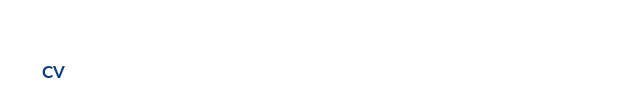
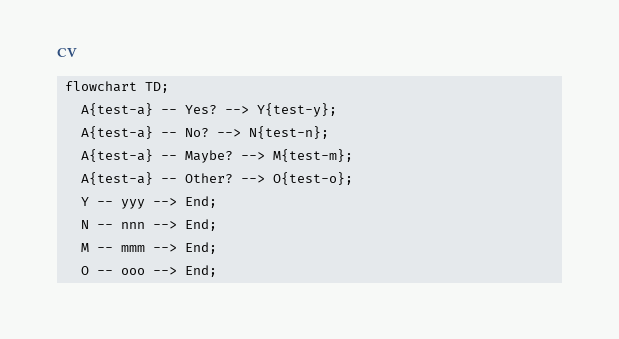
(65, 72) none -> [65,81,170,93] [81,103,338,117] [81,126,330,139] [81,149,354,163] [81,172,354,185] [81,196,218,209] [81,219,218,231] [81,242,218,254] [81,265,218,277] // flowchart TD; // A{test-a} -- Yes? --> Y{test-y}; // A{test-a} -- No? --> N{test-n}; // A{test-a} -- Maybe? --> M{test-m}; // A{test-a} -- Other? --> O{test-o}; // Y -- yyy --> End; // N -- nnn --> End; // M -- mmm --> End; // O -- ooo --> End;

